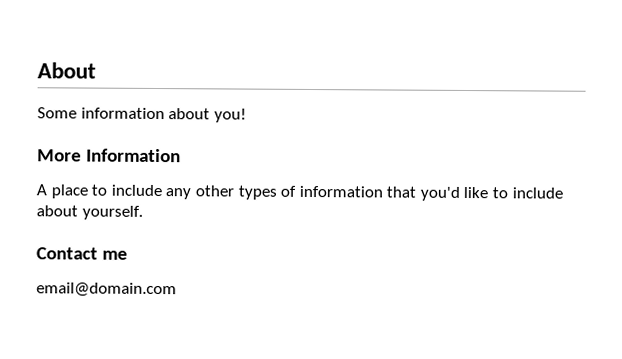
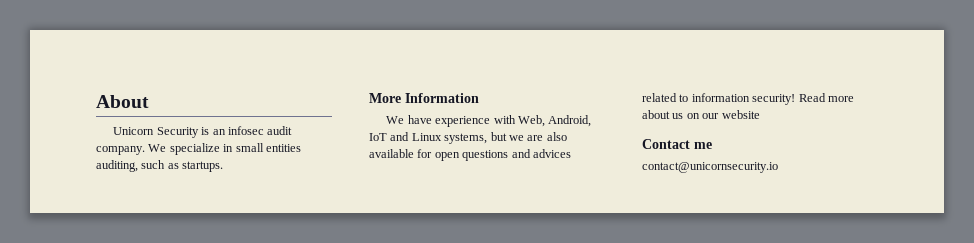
[37,107,247,123] [37,148,181,163] [36,184,563,201] [36,205,143,220] Some information about you! // More Information // A place to include any other types of information that you'd like to include about yourself. -> [113,126,293,138] [96,143,301,155] [96,160,224,172] [369,93,479,103] [386,115,592,127] [369,132,567,144] [369,149,571,161] [642,93,854,105] [642,110,760,119] Unicorn Security is an infosec audit company. We specialize in small entities auditing, such as startups. // More Information // We have experience with Web, Android, IoT and Linux systems, but we are also available for open questions and advices related to information security! Read more about us on our website
[36,282,177,298] email@domain.com -> [642,162,778,173] contact@unicornsecurity.io

